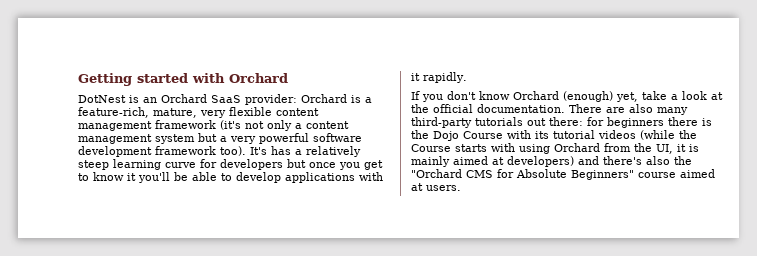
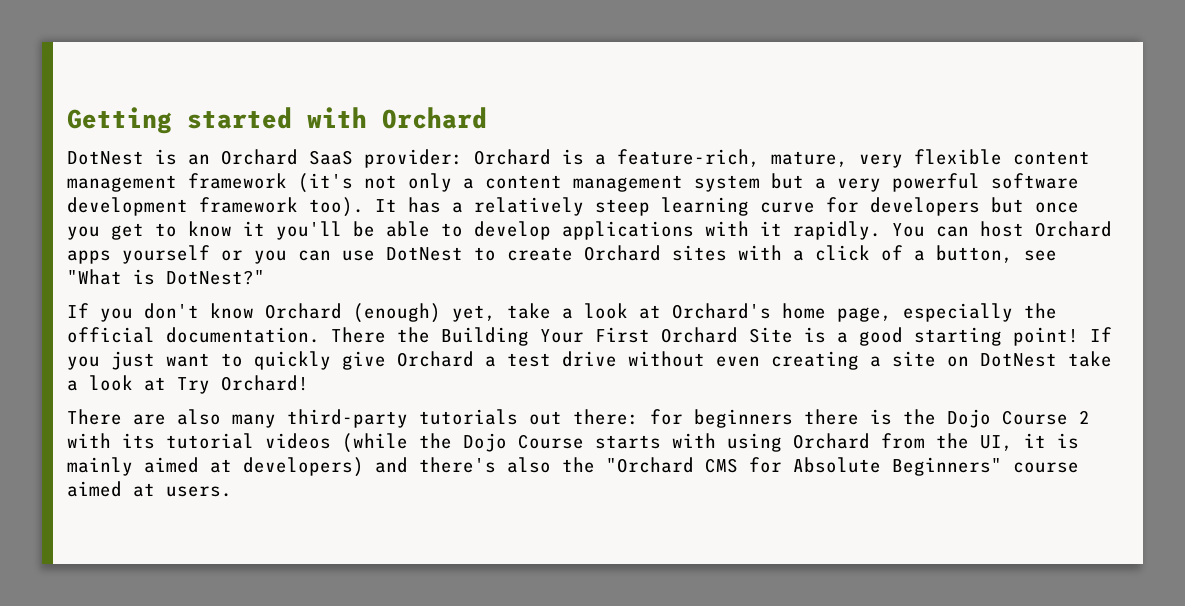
[250,147,267,155] It's -> [375,199,397,212] It
(467, 77) none -> [892,221,1112,237] [67,245,1057,264] [67,269,265,285] You can host Orchard apps yourself or you can use DotNest to create Orchard sites with a click of a button, see "What is DotNest?"
[411,104,565,113] the official documentation. -> [672,303,1057,322] [67,327,1112,346] [67,351,1112,370] [67,375,309,394] Orchard's home page, especially the official documentation. There the Building Your First Orchard Site is a good starting point! If you just want to quickly give Orchard a test drive without even creating a site on DotNest take a look at Try Orchard! //
(503, 135) none -> [1079,410,1090,424] 2
(697, 134) none -> [463,433,507,452] Dojo

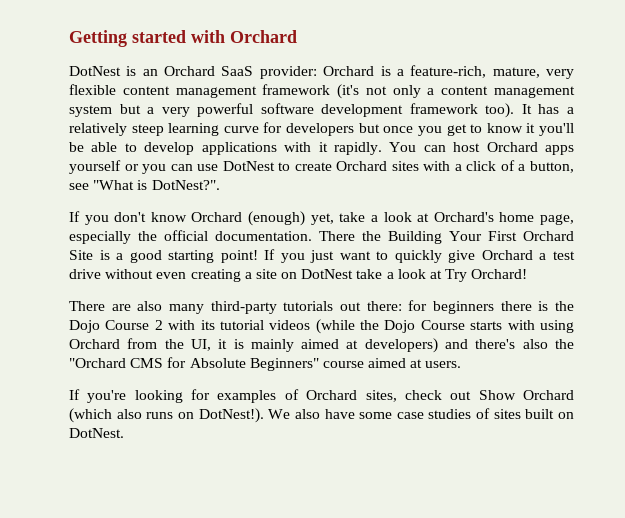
[166,270,265,285] DotNest?" -> [151,180,220,190] DotNest?".
(232, 491) none -> [69,389,574,403] [69,408,575,423] [69,428,124,438] // If you're looking for examples of Orchard sites, check out Show Orchard (which also runs on DotNest!). We also have some case studies of sites built on DotNest.

